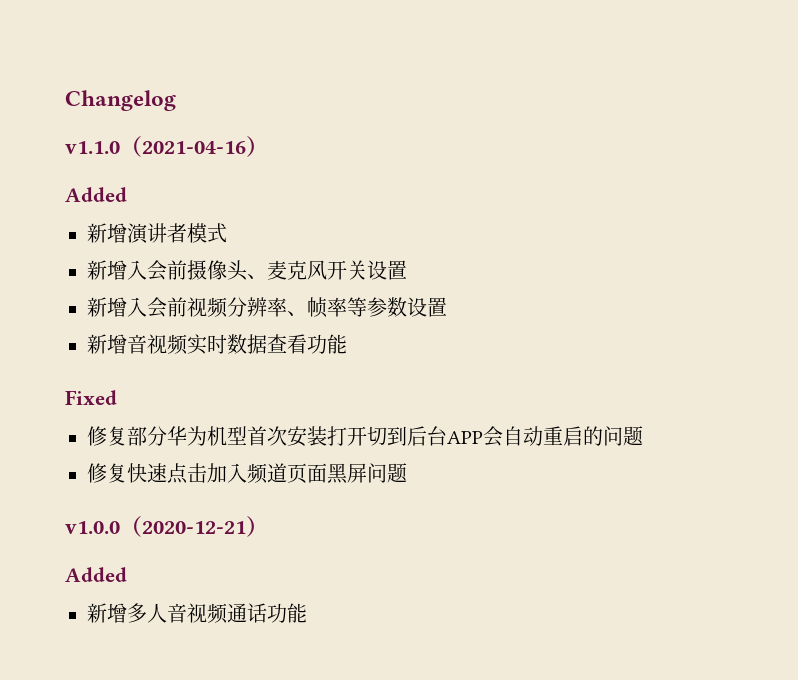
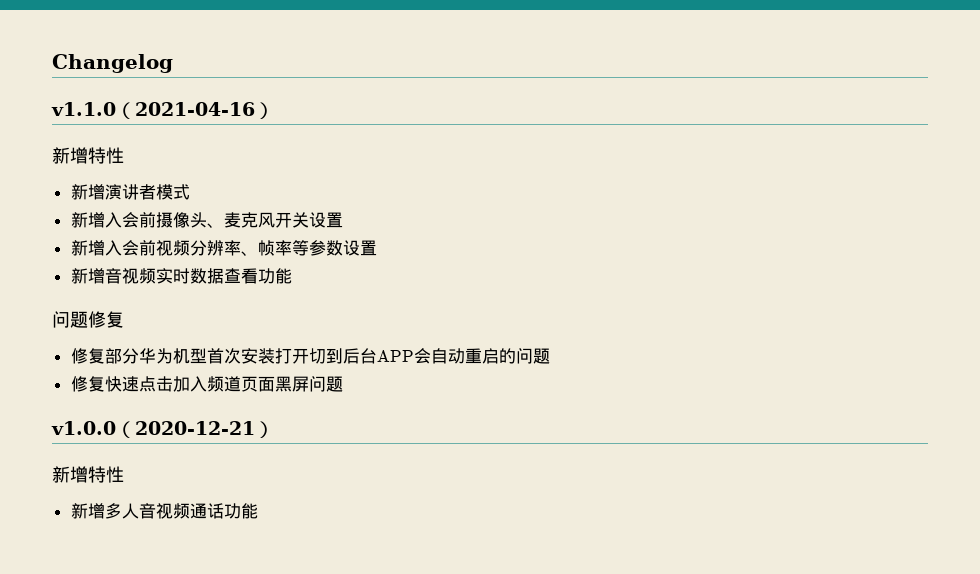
[65,187,127,202] Added -> [52,147,124,164] 新增特性
[65,390,117,405] Fixed -> [52,311,124,328] 问题修复
[65,567,127,582] Added -> [52,466,124,483] 新增特性

